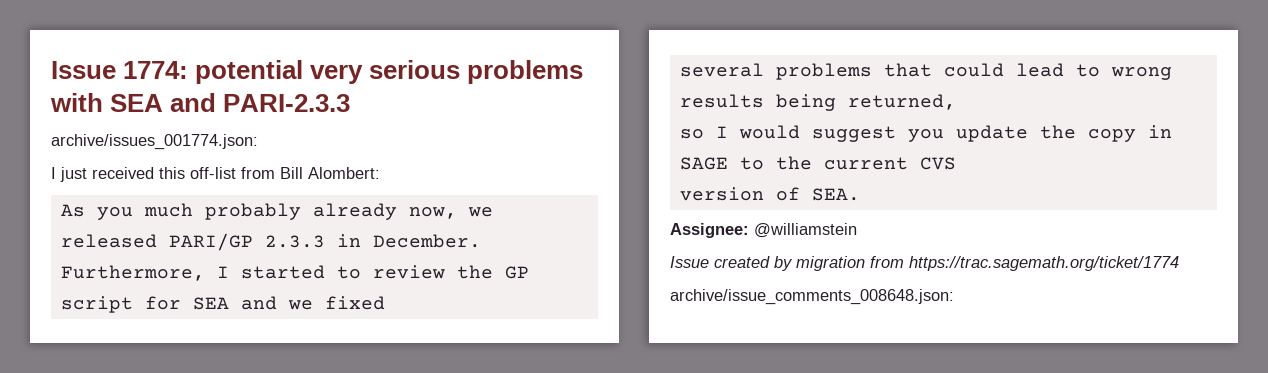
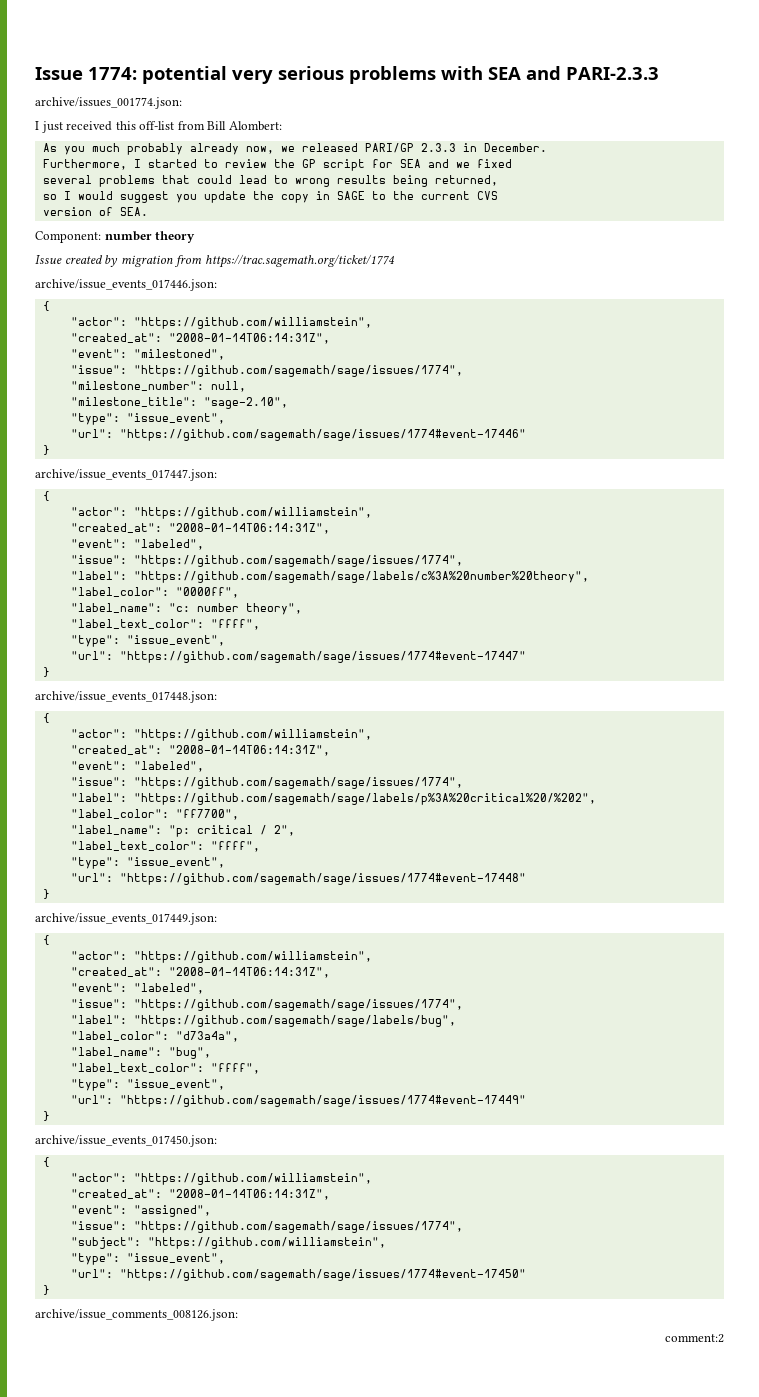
[670,223,857,238] Assignee: @williamstein -> [35,231,196,243] Component: number theory
[670,289,954,305] archive/issue_comments_008648.json: -> [35,279,217,291] [42,301,50,311] [70,317,372,329] [70,333,330,344] [70,349,225,360] [70,365,463,377] [70,381,246,392] [70,397,288,409] [70,413,225,425] [70,429,526,441] [42,445,50,455] [35,469,217,481] [42,491,50,501] [70,507,372,519] [70,523,330,534] [70,539,204,550] [70,555,463,567] [70,571,589,583] [70,587,239,598] [70,603,302,615] [70,619,260,630] [70,635,225,647] [70,651,526,663] [42,667,50,677] [35,691,217,703] [42,713,50,723] [70,729,372,741] [70,745,330,756] [70,761,204,772] [70,777,463,789] [70,793,596,805] [70,809,239,820] [70,825,295,837] [70,841,260,852] [70,857,225,869] [70,873,526,885] [42,889,50,899] [35,913,217,925] [42,935,50,945] [70,951,372,963] [70,967,330,978] [70,983,204,994] [70,999,463,1011] [70,1015,456,1027] [70,1031,239,1042] [70,1047,211,1059] [70,1063,260,1074] [70,1079,225,1091] [70,1095,526,1107] [42,1111,50,1121] [35,1135,217,1147] [42,1157,50,1167] [70,1173,372,1185] [70,1189,330,1200] [70,1205,211,1217] [70,1221,463,1233] [70,1237,386,1249] [70,1253,225,1265] [70,1269,526,1281] [42,1285,50,1295] [35,1309,238,1321] [665,1334,724,1343] archive/issue_events_017446.json: // { // "actor": "https://github.com/williamstein", // "created_at": "2008-01-14T06:14:31Z", // "event": "milestoned", // "issue": "https://github.com/sagemath/sage/issues/1774", // "milestone_number": null, // "milestone_title": "sage-2.10", // "type": "issue_event", // "url": "https://github.com/sagemath/sage/issues/1774#event-17446" // } // archive/issue_events_017447.json: // { // "actor": "https://github.com/williamstein", // "created_at": "2008-01-14T06:14:31Z", // "event": "labeled", // "issue": "https://github.com/sagemath/sage/issues/1774", // "label": "https://github.com/sagemath/sage/labels/c%3A%20number%20theory", // "label_color": "0000ff", // "label_name": "c: number theory", // "label_text_color": "ffff", // "type": "issue_event", // "url": "https://github.com/sagemath/sage/issues/1774#event-17447" // } // archive/issue_events_017448.json: // { // "actor": "https://github.com/williamstein", // "created_at": "2008-01-14T06:14:31Z", // "event": "labeled", // "issue": "https://github.com/sagemath/sage/issues/1774", // "label": "https://github.com/sagemath/sage/labels/p%3A%20critical%20/%202", // "label_color": "ff7700", // "label_name": "p: critical / 2", // "label_text_color": "ffff", // "type": "issue_event", // "url": "https://github.com/sagemath/sage/issues/1774#event-17448" // } // archive/issue_events_017449.json: // { // "actor": "https://github.com/williamstein", // "created_at": "2008-01-14T06:14:31Z", // "event": "labeled", // "issue": "https://github.com/sagemath/sage/issues/1774", // "label": "https://github.com/sagemath/sage/labels/bug", // "label_color": "d73a4a", // "label_name": "bug", // "label_text_color": "ffff", // "type": "issue_event", // "url": "https://github.com/sagemath/sage/issues/1774#event-17449" // } // archive/issue_events_017450.json: // { // "actor": "https://github.com/williamstein", // "created_at": "2008-01-14T06:14:31Z", // "event": "assigned", // "issue": "https://github.com/sagemath/sage/issues/1774", // "subject": "https://github.com/williamstein", // "type": "issue_event", // "url": "https://github.com/sagemath/sage/issues/1774#event-17450" // } // archive/issue_comments_008126.json: // comment:2

